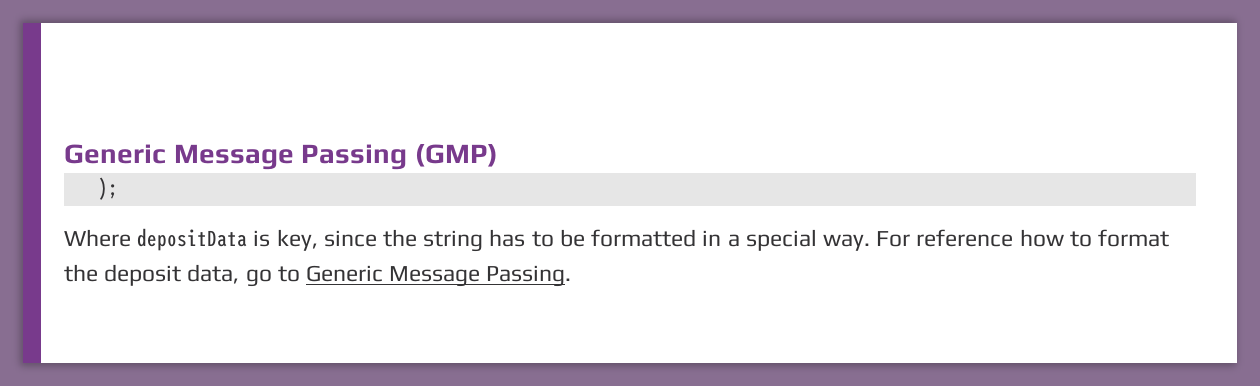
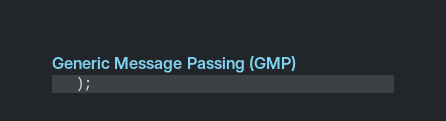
[64,228,1169,252] [64,264,572,287] // Where depositData is key, since the string has to be formatted in a special way. For reference how to format the deposit data, go to Generic Message Passing. -> (92, 84) none

